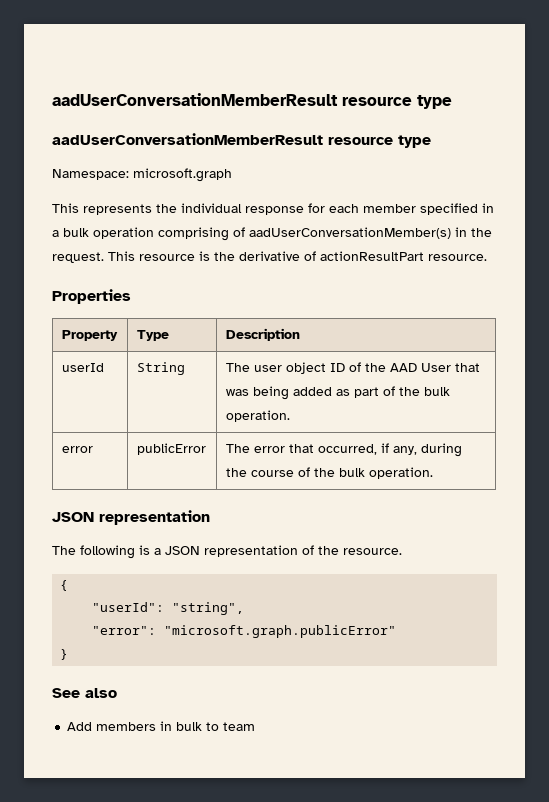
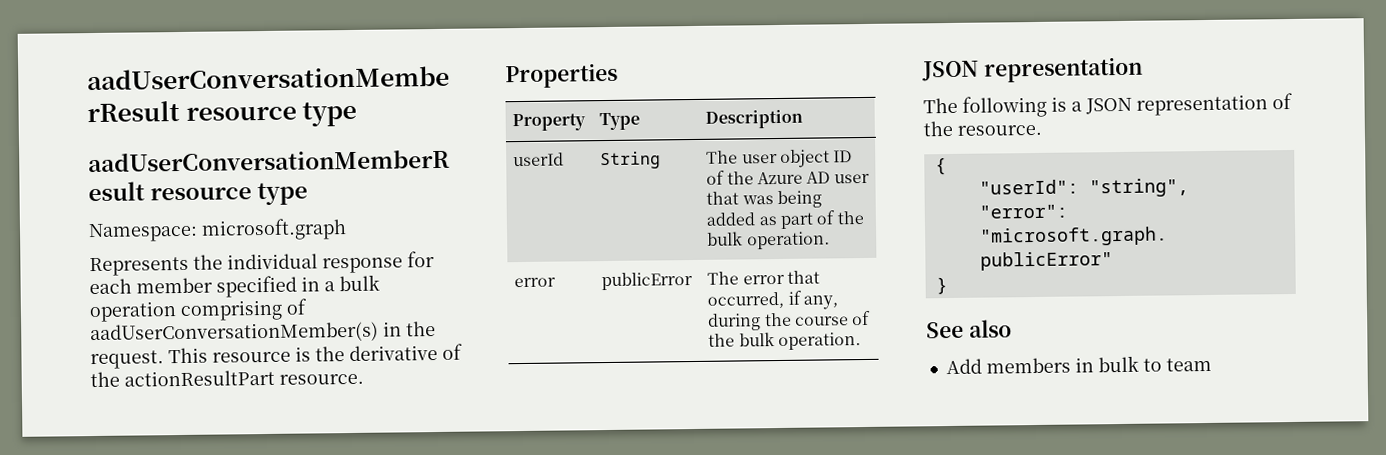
[52,203,152,215] This represents -> [89,256,189,277] Represents
(316, 256) none -> [90,371,120,388] the
[389,363,451,372] AAD User -> [757,171,870,185] Azure AD user

